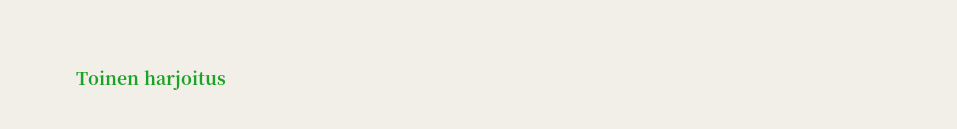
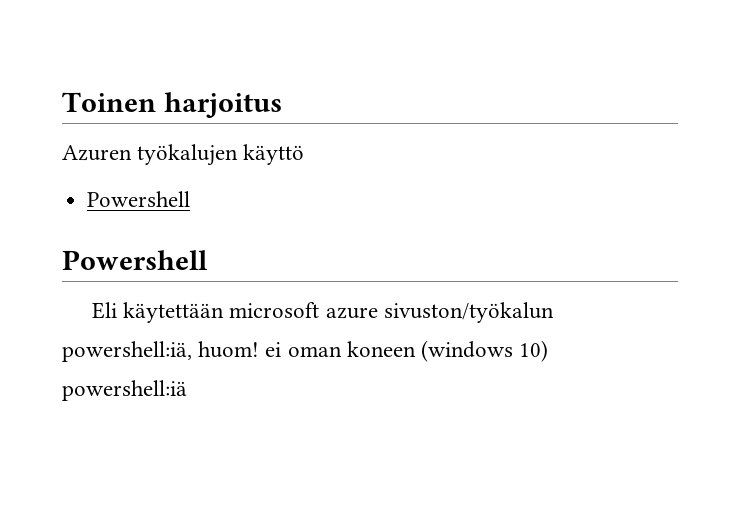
(226, 80) none -> [62,144,305,166] [87,191,191,207] [62,250,208,270] [91,302,554,323] [62,340,549,362] [62,380,187,401] // Azuren työkalujen käyttö // Powershell // Powershell // Eli käytettään microsoft azure sivuston/työkalun powershell:iä, huom! ei oman koneen (windows 10) powershell:iä

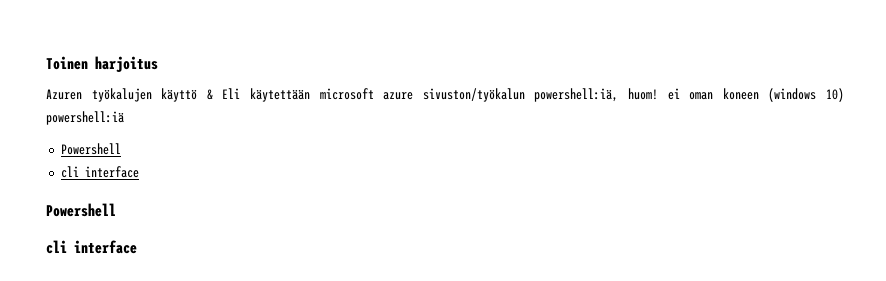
[87,191,191,207] [62,250,208,270] // Powershell // Powershell // -> [206,89,213,100] &
(187, 390) none -> [60,143,121,155] [60,166,139,178] [46,203,116,217] [46,240,137,254] // Powershell // cli interface // Powershell // cli interface

